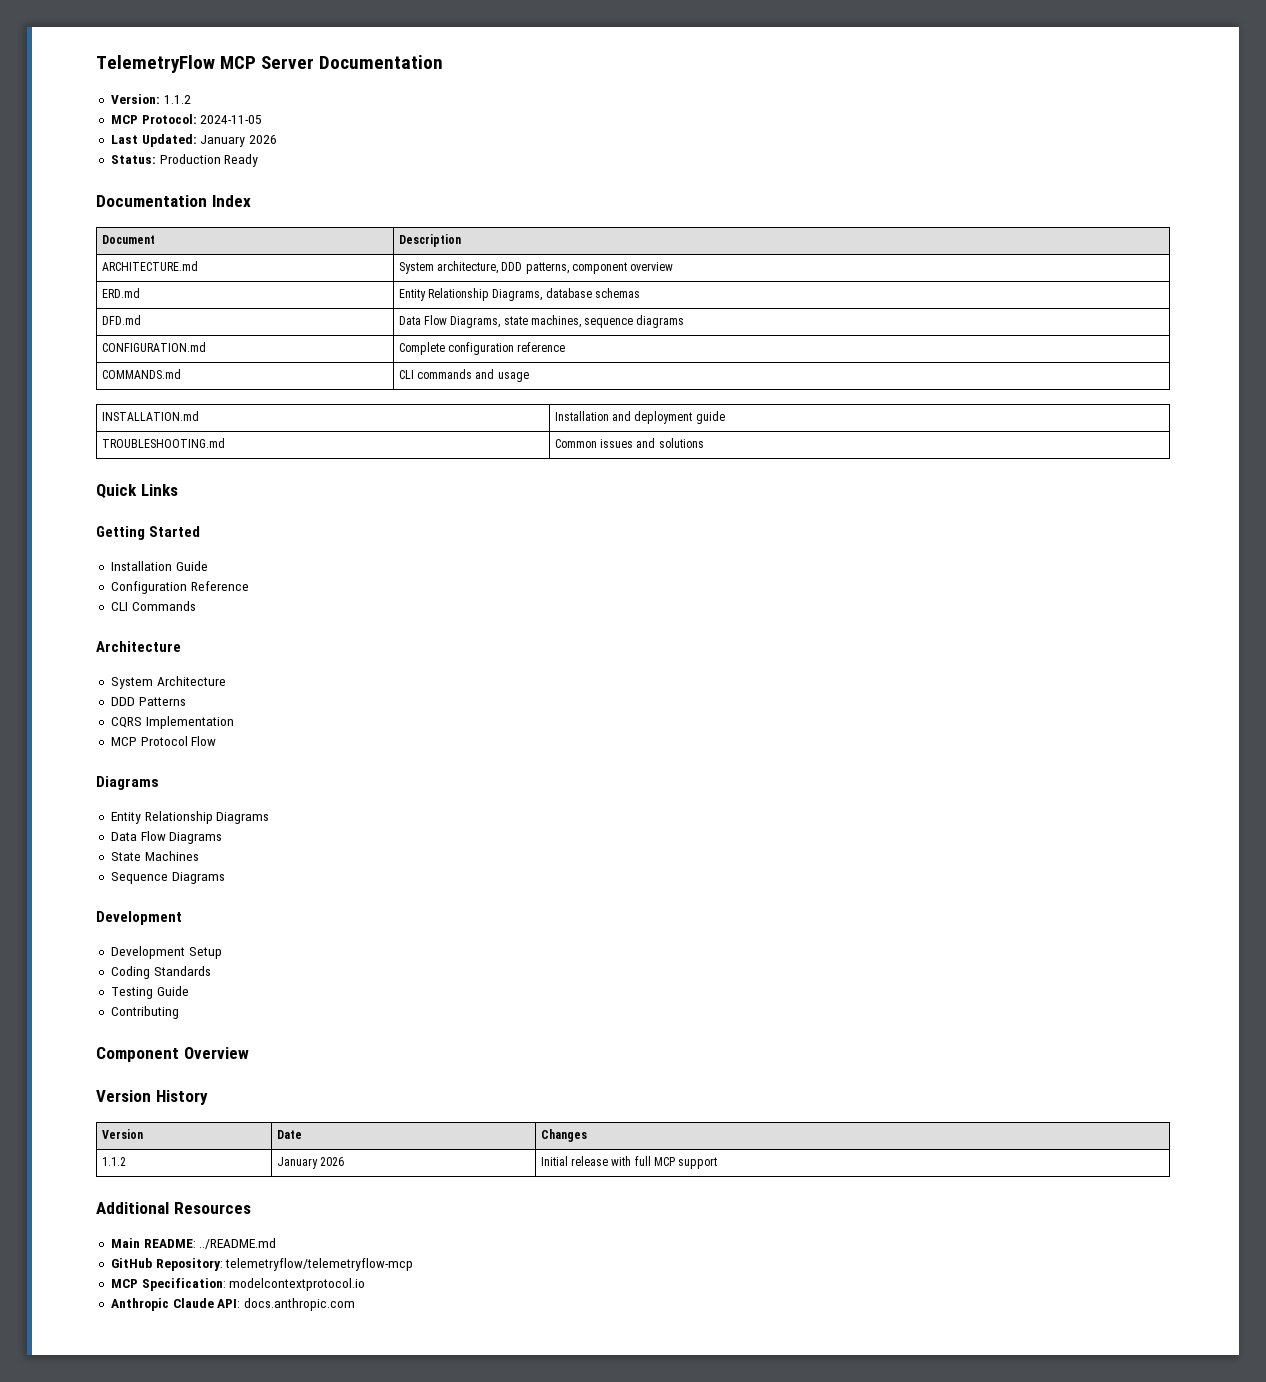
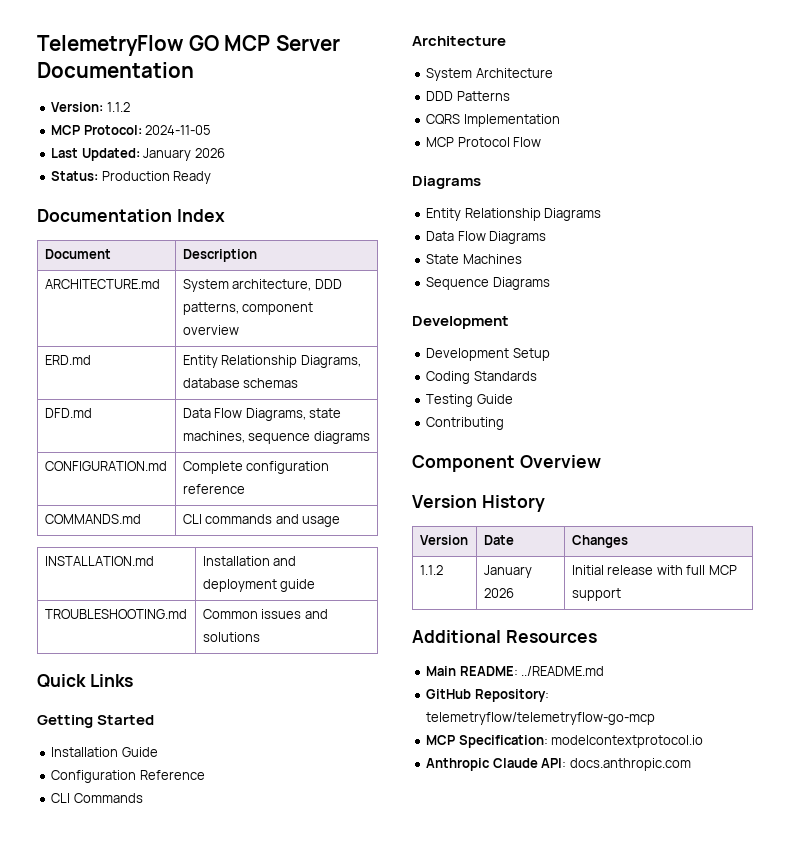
(215, 64) none -> [188,35,219,51] GO
[225,1258,414,1271] telemetryflow/telemetryflow-mcp -> [426,712,656,725] telemetryflow/telemetryflow-go-mcp

